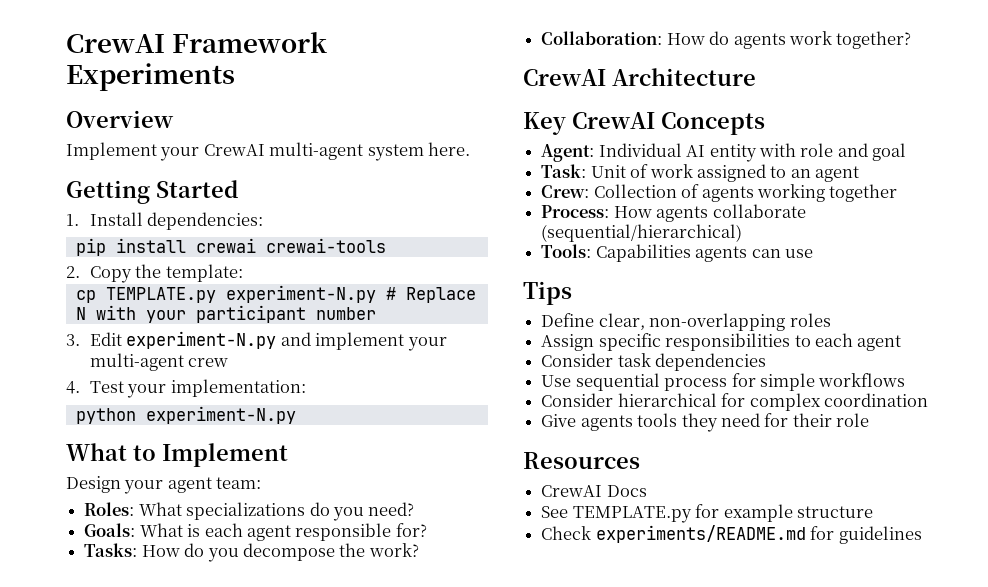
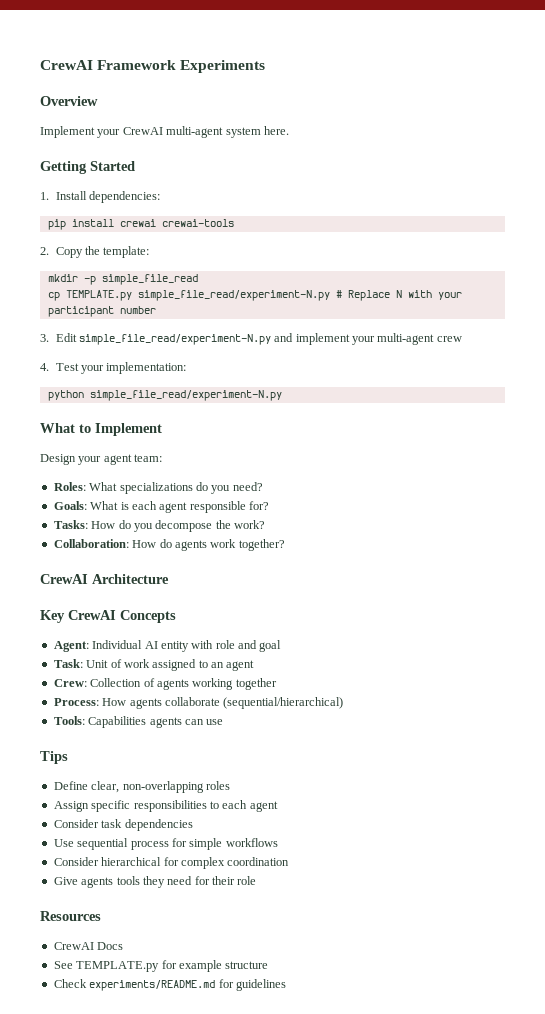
(243, 273) none -> [47,274,198,285] // mkdir -p simple_file_read
[225,285,376,303] experiment-N.py -> [137,290,330,301] simple_file_read/experiment-N.py
[126,331,277,349] experiment-N.py -> [78,334,271,345] simple_file_read/experiment-N.py
[145,406,296,424] experiment-N.py -> [89,390,282,401] simple_file_read/experiment-N.py

